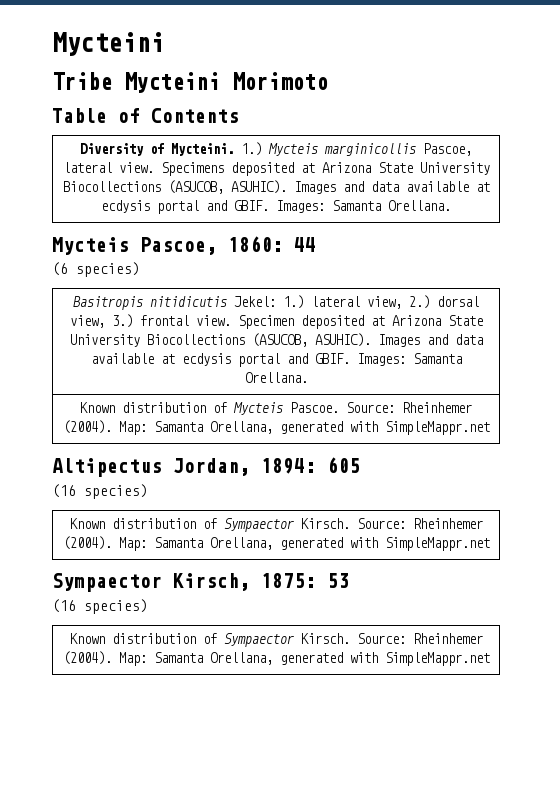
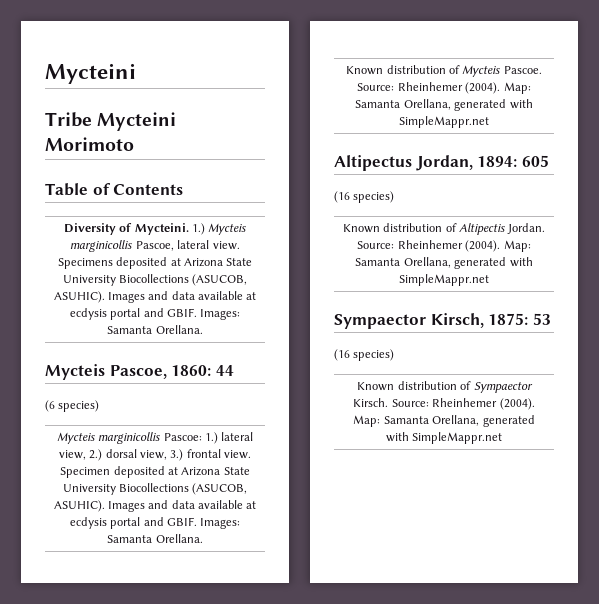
[72,296,276,310] Basitropis nitidicutis Jekel: -> [56,432,202,444] Mycteis marginicollis Pascoe:
[223,518,350,532] Sympaector Kirsch. -> [458,223,546,235] Altipectis Jordan.

